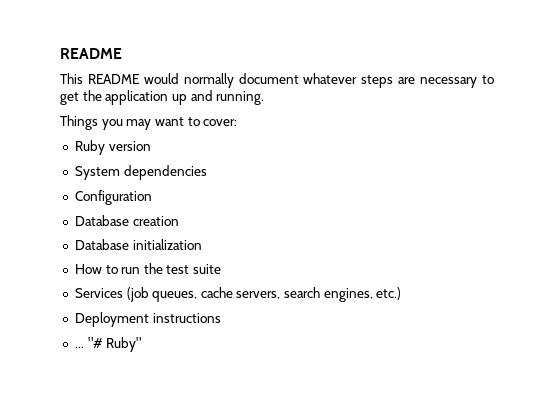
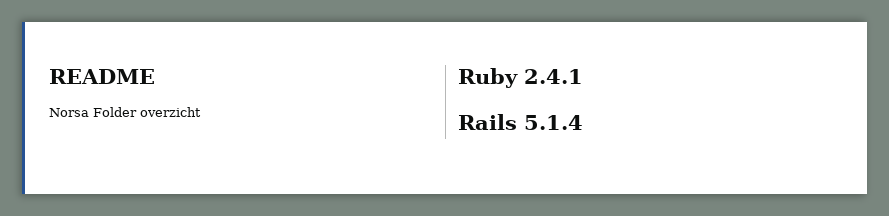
[60,73,495,88] [60,90,265,105] [60,115,238,130] [74,140,151,155] [74,165,207,180] [74,190,152,205] [74,215,179,226] [74,239,202,250] [74,263,222,274] [74,287,402,302] [74,312,221,327] [74,337,142,352] This README would normally document whatever steps are necessary to get the application up and running. // Things you may want to cover: // Ruby version // System dependencies // Configuration // Database creation // Database initialization // How to run the test suite // Services (job queues, cache servers, search engines, etc.) // Deployment instructions // ... "# Ruby" -> [49,107,201,117] [458,68,583,88] [458,114,583,130] Norsa Folder overzicht // Ruby 2.4.1 // Rails 5.1.4

